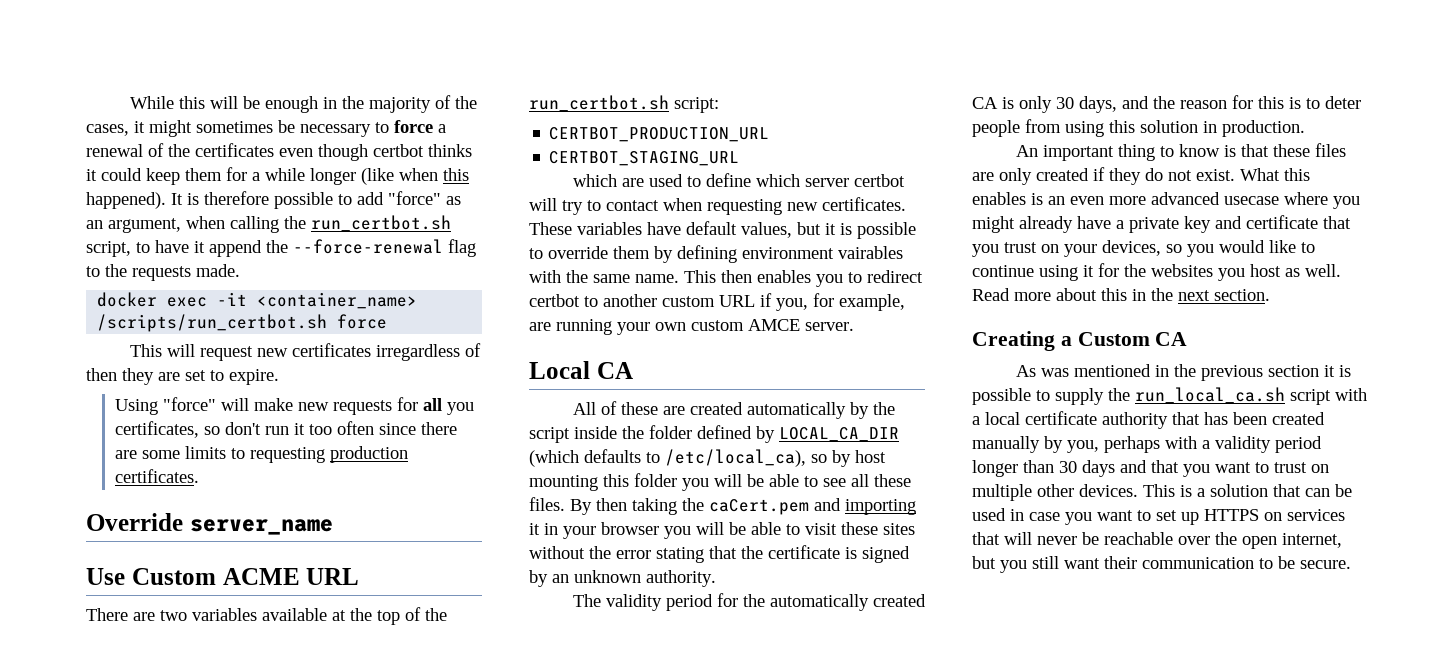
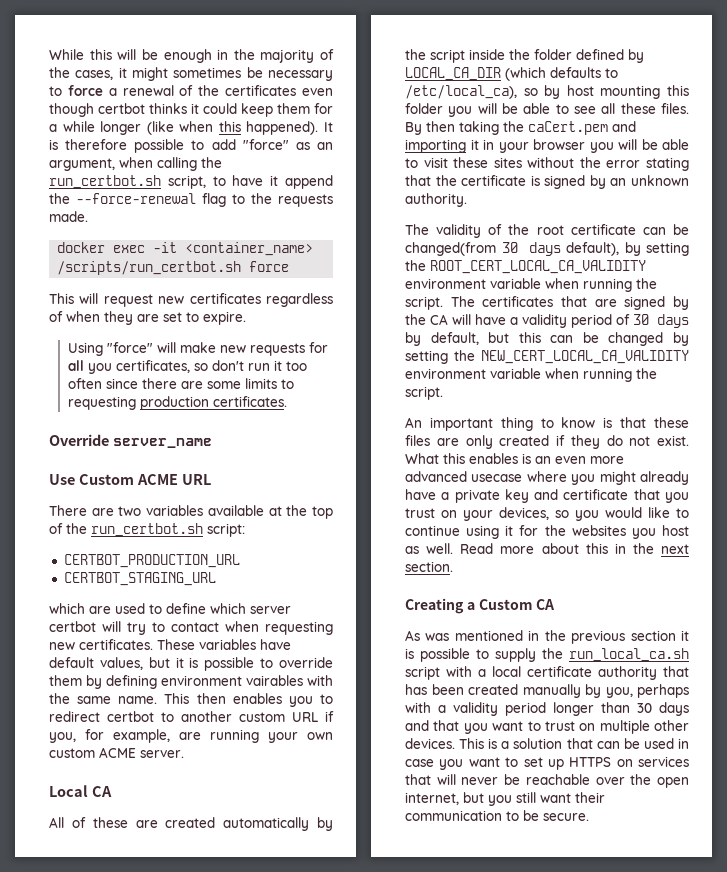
[375,343,481,361] [86,368,117,381] irregardless of then -> [266,293,333,307] [49,311,100,322] regardless of when
[748,319,800,331] AMCE -> [99,747,136,758] ACME
[665,593,926,611] [972,95,1361,113] [972,119,1305,137] period for the automatically created CA is only 30 days, and the reason for this is to deter people from using this solution in production. -> [488,224,689,235] [405,242,689,256] [405,260,646,274] [405,278,657,292] [405,296,689,310] [405,314,689,328] [405,332,689,346] [405,350,689,364] [405,368,657,382] [405,386,443,400] of the root certificate can be changed(from 30 days default), by setting the ROOT_CERT_LOCAL_CA_VALIDITY environment variable when running the script. The certificates that are signed by the CA will have a validity period of 30 days by default, but this can be changed by setting the NEW_CERT_LOCAL_CA_VALIDITY environment variable when running the script.

